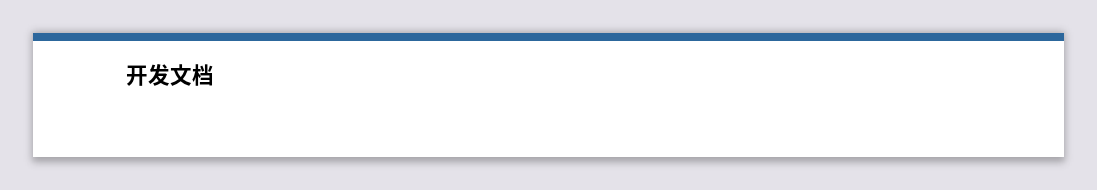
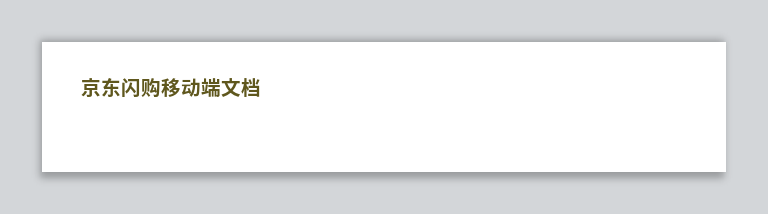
[126,64,170,86] 开发 -> [81,77,221,98] 京东闪购移动端

